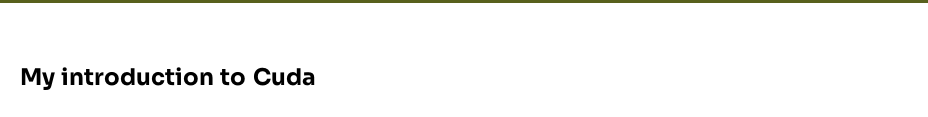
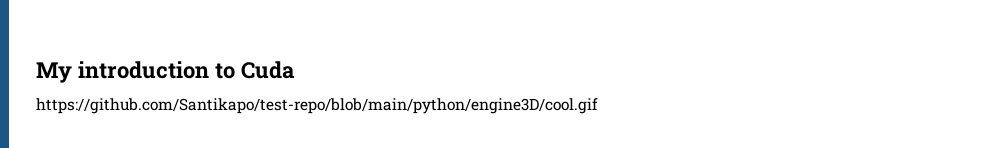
(316, 76) none -> [36,98,598,114] // https://github.com/Santikapo/test-repo/blob/main/python/engine3D/cool.gif

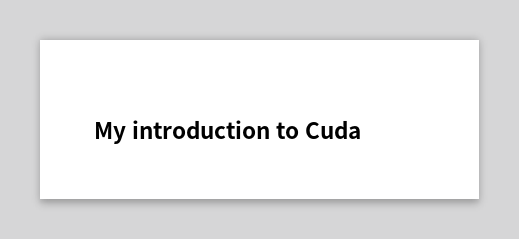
[36,98,598,114] // https://github.com/Santikapo/test-repo/blob/main/python/engine3D/cool.gif -> (362, 129) none

